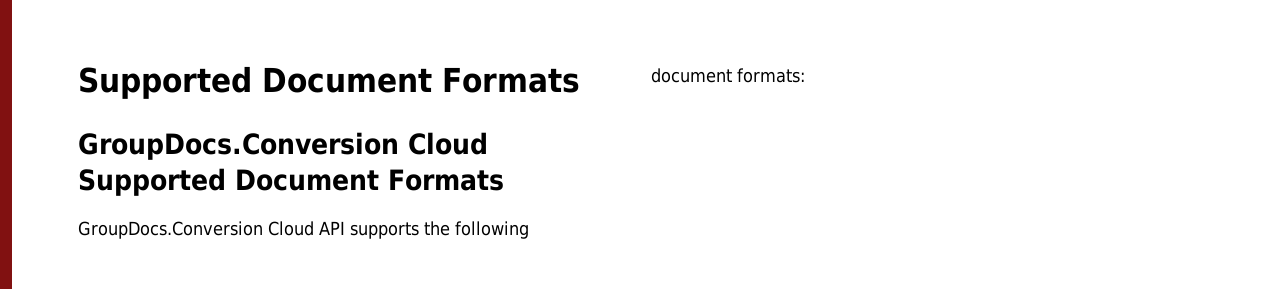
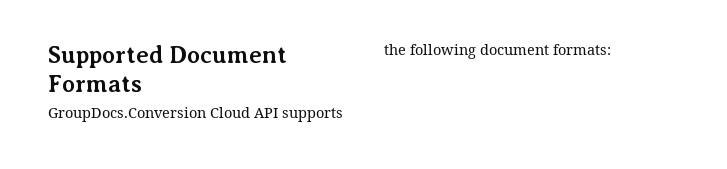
[78,66,580,99] [78,132,488,160] [78,168,504,196] Supported Document Formats // GroupDocs.Conversion Cloud Supported Document Formats -> [48,45,288,68] [48,75,142,92] Supported Document Formats

